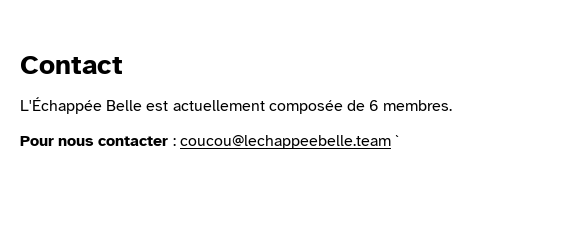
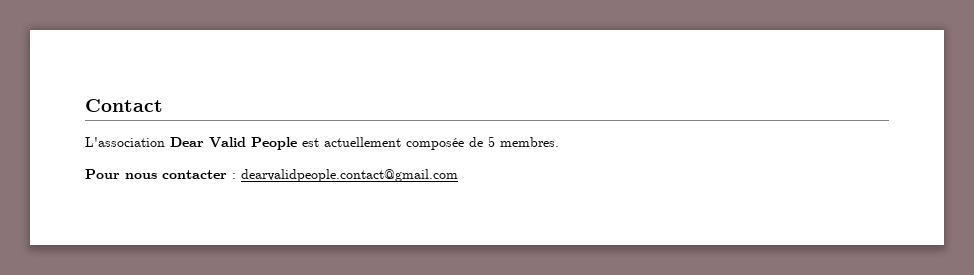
[20,97,143,114] L'Échappée Belle -> [85,137,297,150] L'association Dear Valid People
[369,100,380,111] 6 -> [488,136,495,147] 5
[179,135,399,149] coucou@lechappeebelle.team ` -> [241,169,458,182] dearvalidpeople.contact@gmail.com

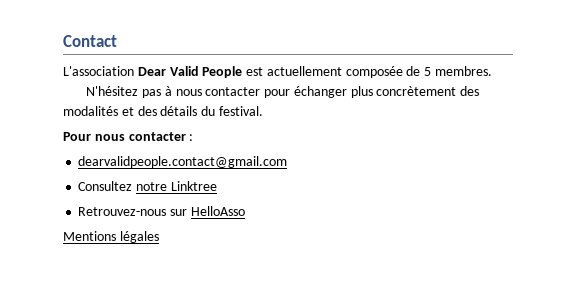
(559, 142) none -> [86,86,480,98] [63,106,263,116] // N'hésitez pas à nous contacter pour échanger plus concrètement des modalités et des détails du festival.
(236, 176) none -> (194, 137) //
(458, 175) none -> [78,181,217,191] [78,206,245,216] [63,231,159,243] // Consultez notre Linktree // Retrouvez-nous sur HelloAsso // Mentions légales

